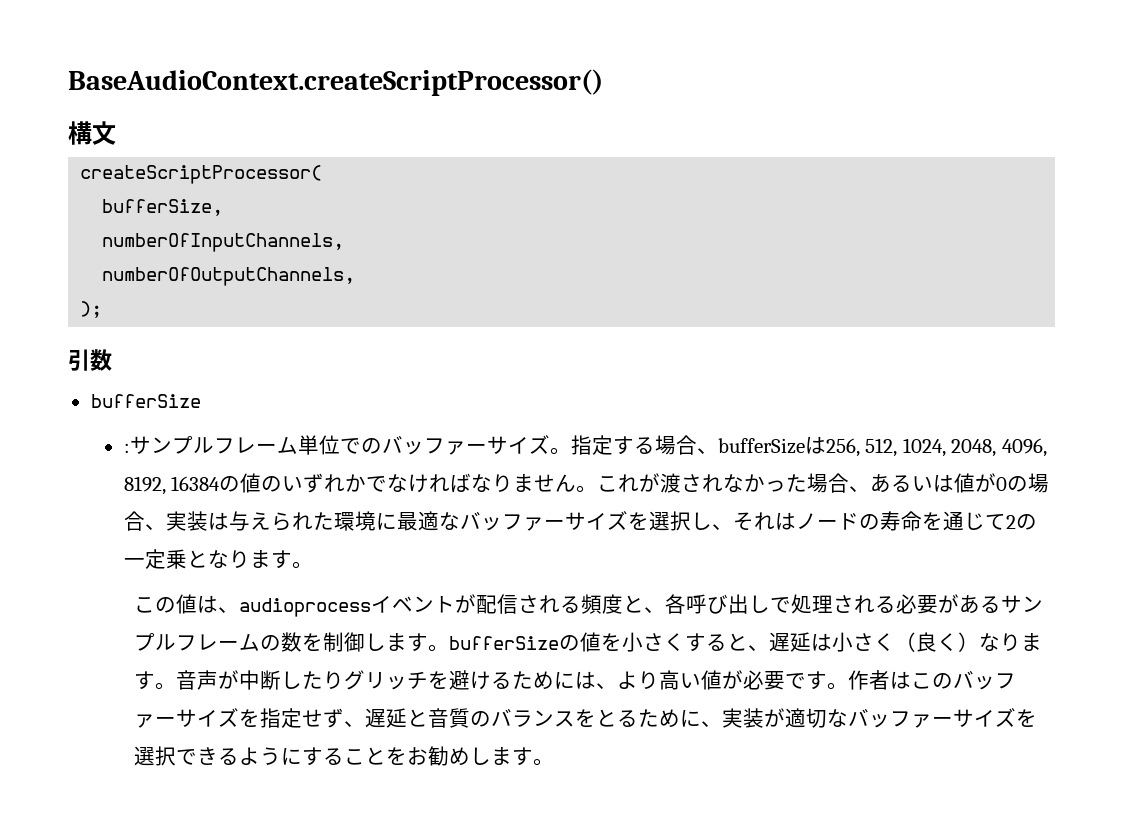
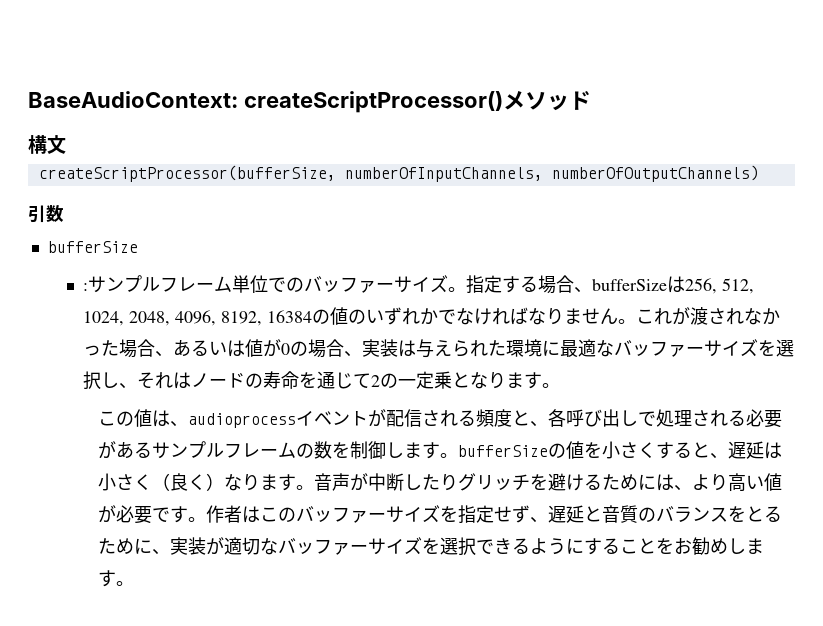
[68,69,603,96] BaseAudioContext.createScriptProcessor() -> [28,91,591,113] BaseAudioContext: createScriptProcessor()メソッド
[80,165,323,184] [102,199,224,216] createScriptProcessor( // bufferSize, // -> [38,165,336,182] createScriptProcessor(bufferSize,
[102,267,356,286] [80,301,103,318] // numberOfOutputChannels, // ); -> [551,165,759,182] numberOfOutputChannels)

